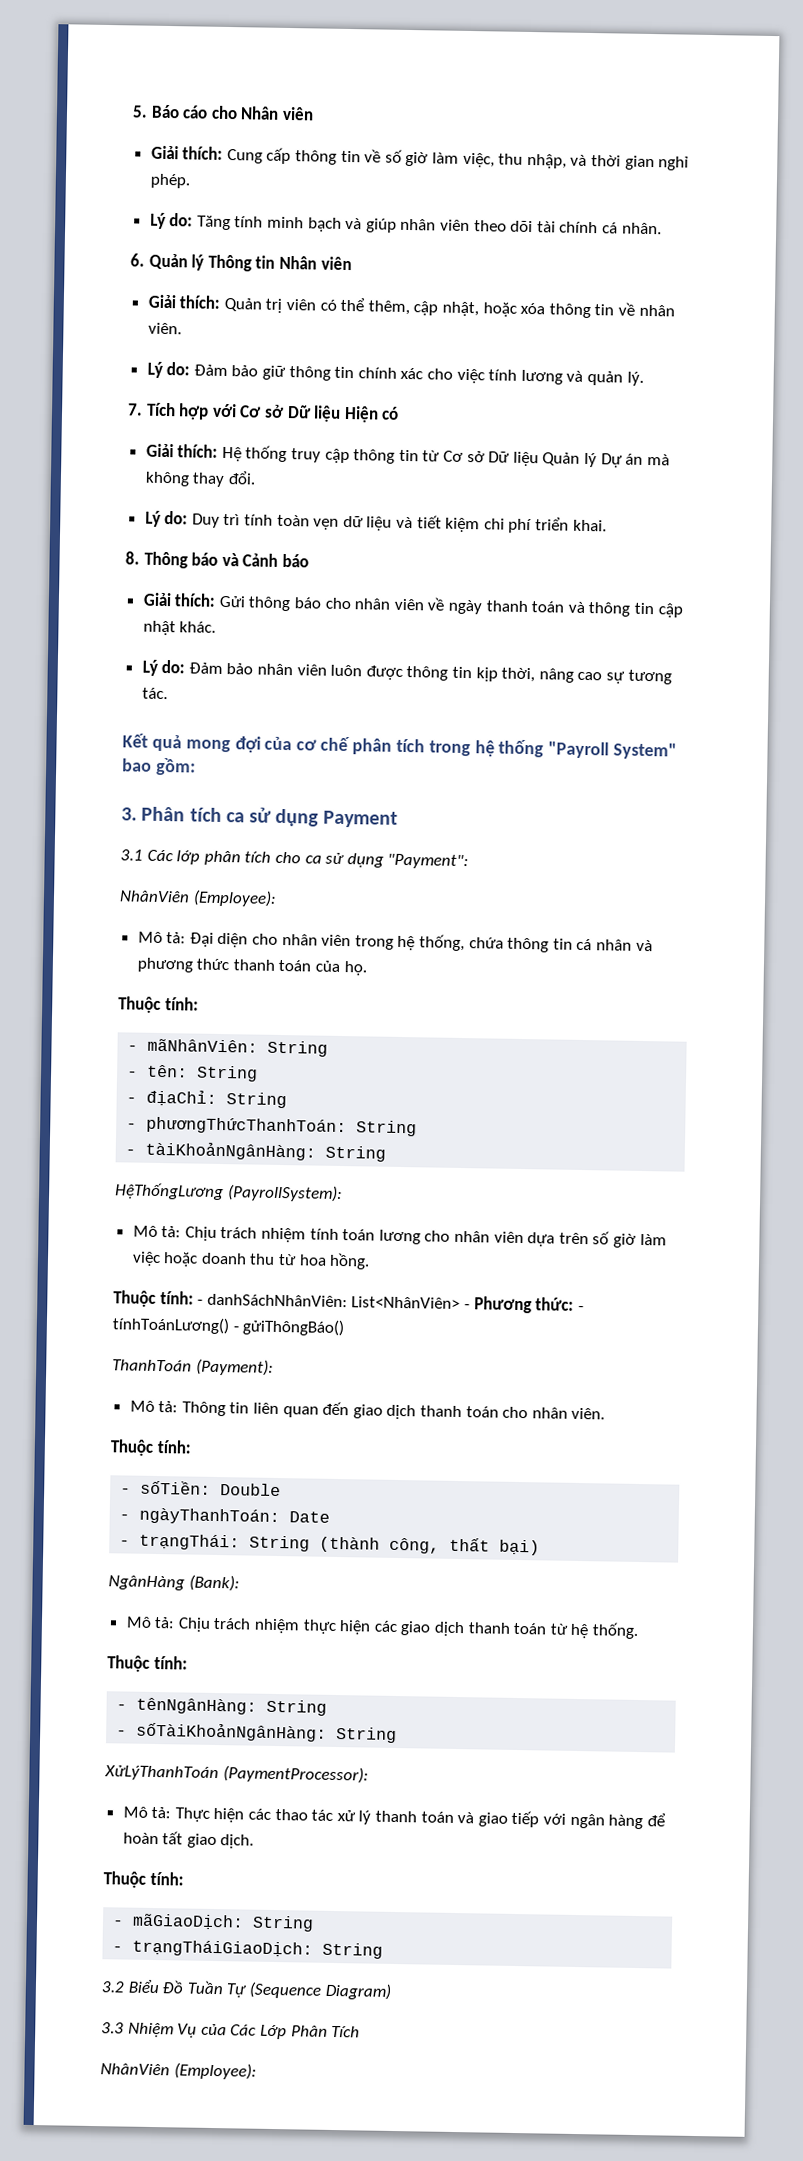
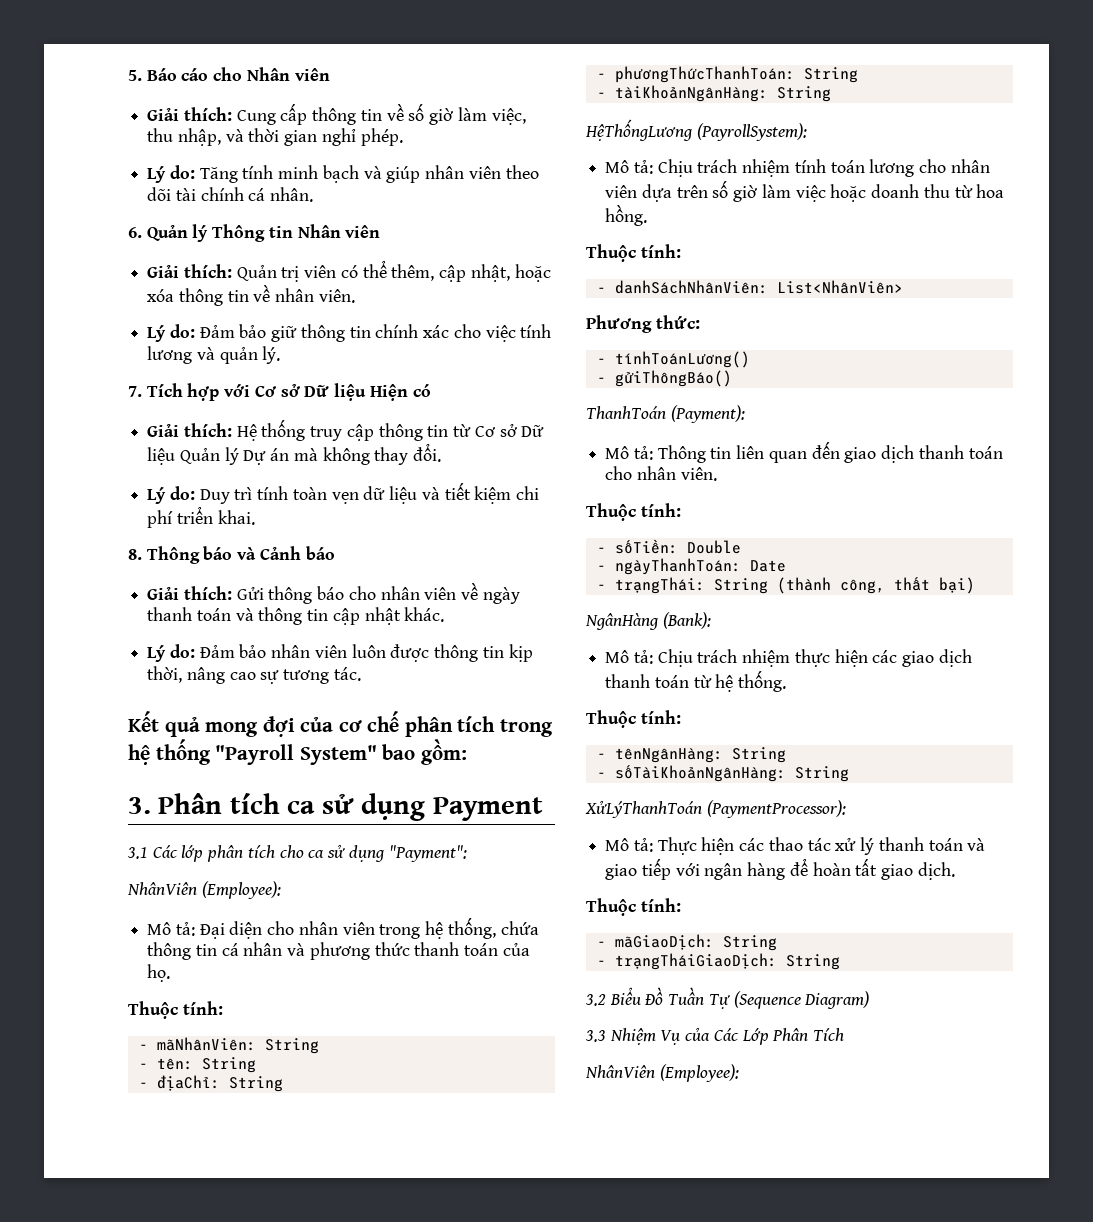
(194, 1298) none -> (681, 251) //
[463,1304,470,1310] - -> (903, 287) //
(575, 1304) none -> (700, 322) //
(230, 1325) none -> (750, 359) //

